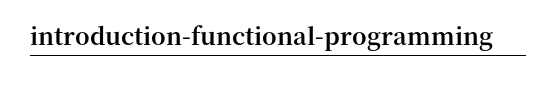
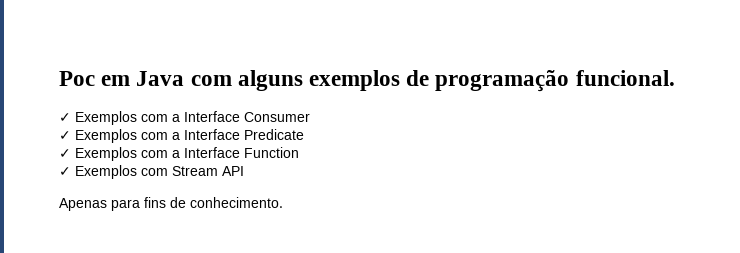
[30,25,493,51] introduction-functional-programming -> [59,70,675,92] [59,111,310,125] [59,129,304,143] [59,147,299,161] [59,165,244,179] [59,197,283,211] Poc em Java com alguns exemplos de programação funcional. // ✓ Exemplos com a Interface Consumer // ✓ Exemplos com a Interface Predicate // ✓ Exemplos com a Interface Function // ✓ Exemplos com Stream API // Apenas para fins de conhecimento.

